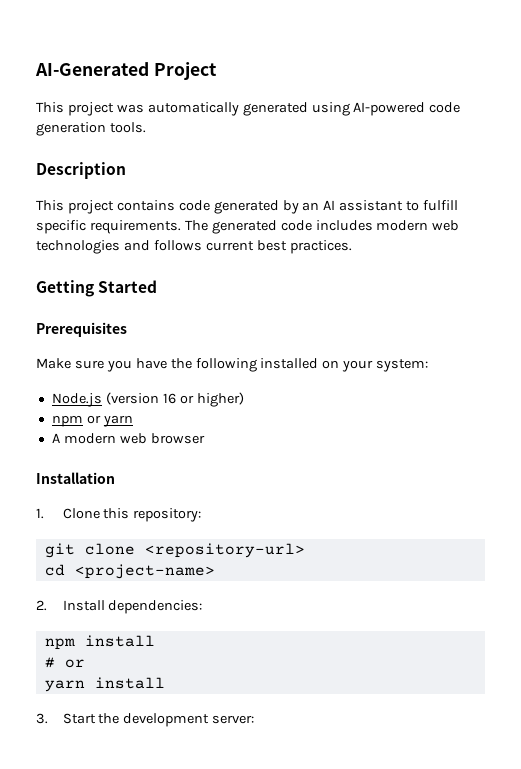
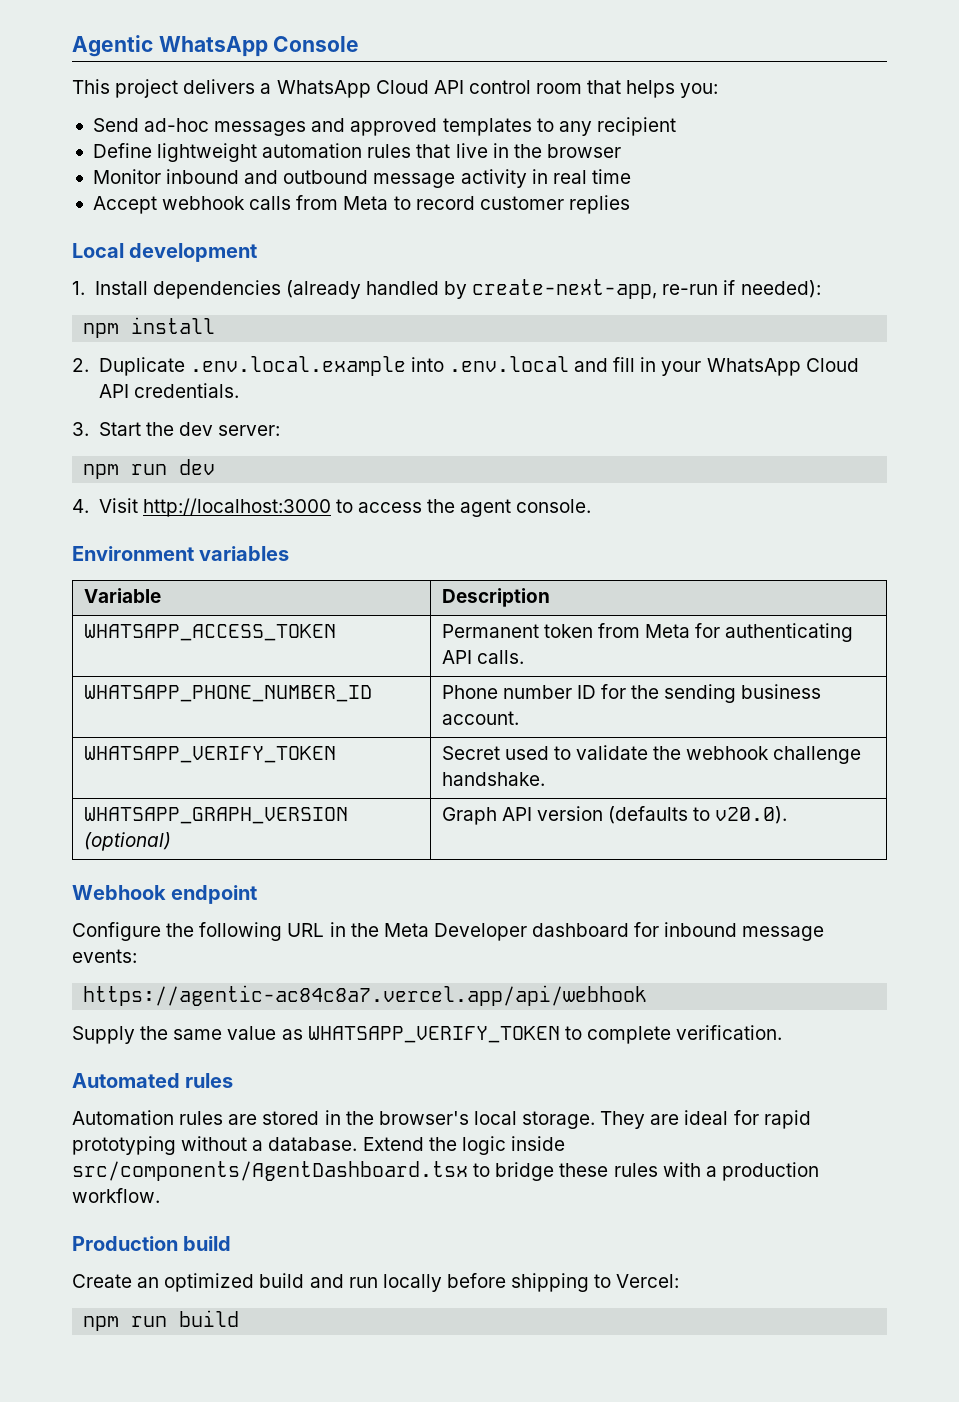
[35,62,217,80] [36,102,461,116] [36,122,146,136] [36,162,126,179] [36,200,459,214] [36,220,460,234] [36,240,352,254] [36,280,158,297] [36,322,127,337] [36,358,429,372] [51,392,244,407] [51,415,133,427] [51,433,205,444] [36,472,115,484] [36,508,202,522] [44,543,305,558] [44,564,215,579] [36,600,203,614] [44,635,155,650] [44,657,85,668] [44,677,165,692] AI-Generated Project // This project was automatically generated using AI-powered code generation tools. // Description // This project contains code generated by an AI assistant to fulfill specific requirements. The generated code includes modern web technologies and follows current best practices. // Getting Started // Prerequisites // Make sure you have the following installed on your system: // Node.js (version 16 or higher) // npm or yarn // A modern web browser // Installation // 1. Clone this repository: // git clone <repository-url> // cd <project-name> // 2. Install dependencies: // npm install // # or // yarn install -> [72,35,360,57] [72,79,719,98] [92,117,676,136] [92,143,621,162] [92,169,631,188] [92,195,630,214] [72,243,258,262] [72,279,821,299] [83,317,216,338] [72,356,859,376] [98,383,239,398] Agentic WhatsApp Console // This project delivers a WhatsApp Cloud API control room that helps you: // Send ad-hoc messages and approved templates to any recipient // Define lightweight automation rules that live in the browser // Monitor inbound and outbound message activity in real time // Accept webhook calls from Meta to record customer replies // Local development // 1. Install dependencies (already handled by create-next-app, re-run if needed): // npm install // 2. Duplicate .env.local.example into .env.local and fill in your WhatsApp Cloud API credentials.
[123,713,210,727] development -> [178,422,213,436] dev
(255, 719) none -> [83,459,216,479] [72,498,592,517] [72,546,290,561] [83,588,161,603] [441,588,550,607] [83,624,336,641] [441,623,854,642] [441,650,524,664] [83,685,372,702] [441,684,822,703] [441,711,519,725] [83,746,336,763] [441,745,862,764] [441,772,545,786] [83,807,348,824] [83,832,171,851] [441,806,788,825] [72,885,258,904] [72,922,825,941] [72,949,137,963] [83,985,648,1006] [72,1025,783,1044] [72,1073,234,1088] [72,1110,811,1129] [72,1136,565,1155] [72,1161,819,1181] [72,1188,160,1203] [72,1236,232,1251] [72,1273,680,1292] [83,1310,240,1331] // npm run dev // 4. Visit http://localhost:3000 to access the agent console. // Environment variables // Variable | Description // WHATSAPP_ACCESS_TOKEN | Permanent token from Meta for authenticating API calls. // WHATSAPP_PHONE_NUMBER_ID | Phone number ID for the sending business account. // WHATSAPP_VERIFY_TOKEN | Secret used to validate the webhook challenge handshake. // WHATSAPP_GRAPH_VERSION (optional) | Graph API version (defaults to v20.0). // Webhook endpoint // Configure the following URL in the Meta Developer dashboard for inbound message events: // https://agentic-ac84c8a7.vercel.app/api/webhook // Supply the same value as WHATSAPP_VERIFY_TOKEN to complete verification. // Automated rules // Automation rules are stored in the browser's local storage. They are ideal for rapid prototyping without a database. Extend the logic inside src/components/AgentDashboard.tsx to bridge these rules with a production workflow. // Production build // Create an optimized build and run locally before shipping to Vercel: // npm run build

